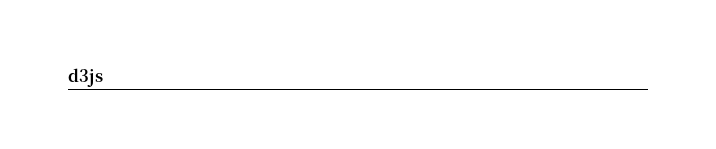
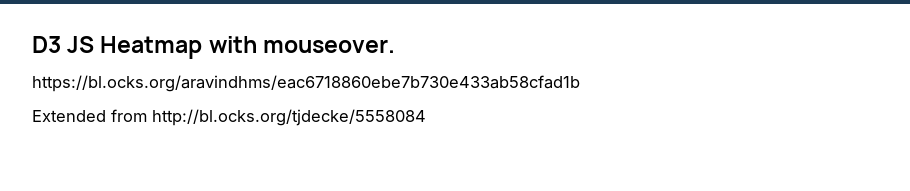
[68,68,103,87] d3js -> [32,36,395,59] [32,75,580,92] [32,109,426,126] D3 JS Heatmap with mouseover. // https://bl.ocks.org/aravindhms/eac6718860ebe7b730e433ab58cfad1b // Extended from http://bl.ocks.org/tjdecke/5558084

